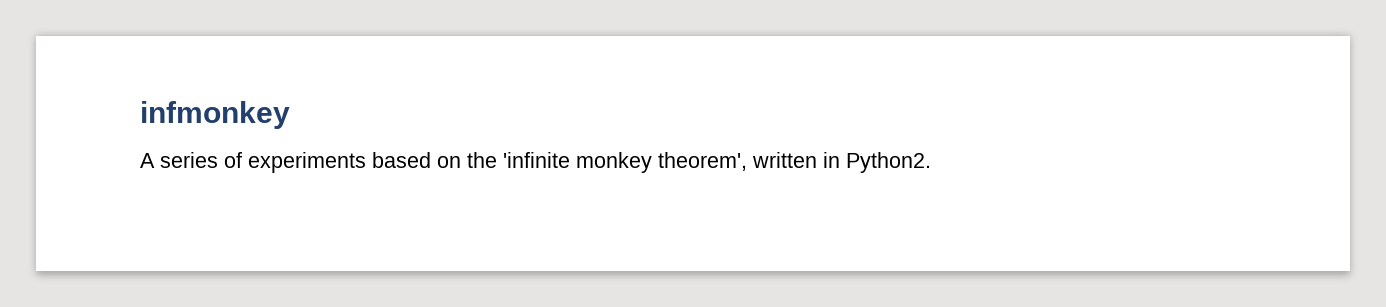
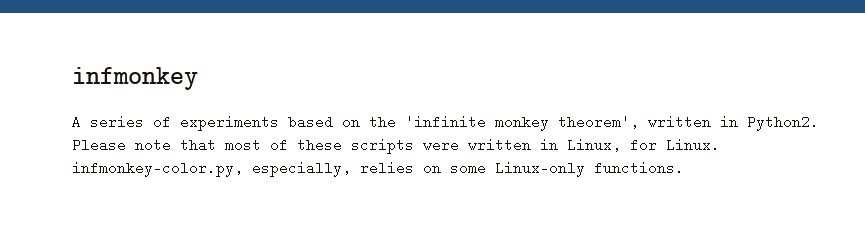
(931, 162) none -> [72,138,720,154] [72,161,684,177] Please note that most of these scripts were written in Linux, for Linux. infmonkey-color.py, especially, relies on some Linux-only functions.

